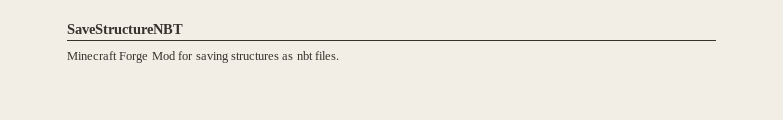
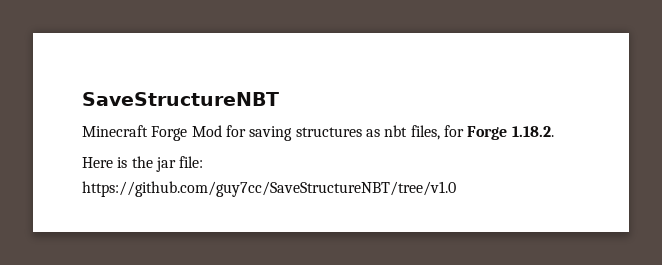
[315,51,339,60] files. -> [410,125,554,140] [82,156,204,172] [82,181,456,197] files, for Forge 1.18.2. // Here is the jar file: https://github.com/guy7cc/SaveStructureNBT/tree/v1.0

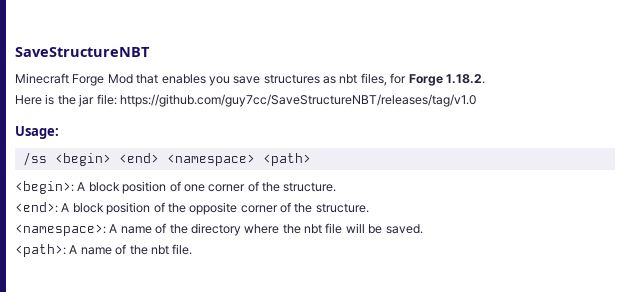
[225,125,293,141] for saving -> [136,74,261,86] that enables you save
[82,181,456,197] https://github.com/guy7cc/SaveStructureNBT/tree/v1.0 -> [119,94,476,107] [15,126,59,139] [22,152,311,166] [15,181,337,194] [15,202,369,215] [15,223,423,236] [15,244,193,257] https://github.com/guy7cc/SaveStructureNBT/releases/tag/v1.0 // Usage: // /ss <begin> <end> <namespace> <path> // <begin>: A block position of one corner of the structure. // <end>: A block position of the opposite corner of the structure. // <namespace>: A name of the directory where the nbt file will be saved. // <path>: A name of the nbt file.

